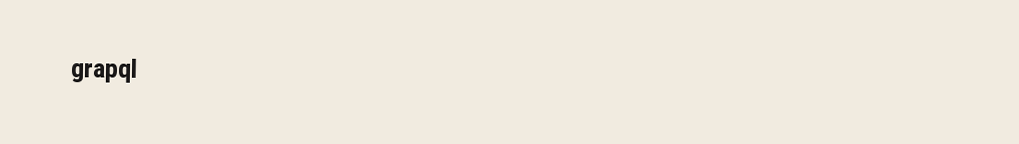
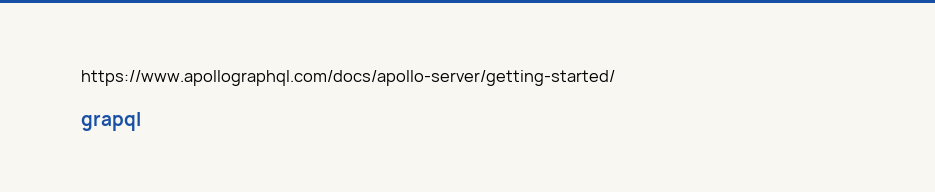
(70, 70) none -> [81,70,615,86] https://www.apollographql.com/docs/apollo-server/getting-started/ //

